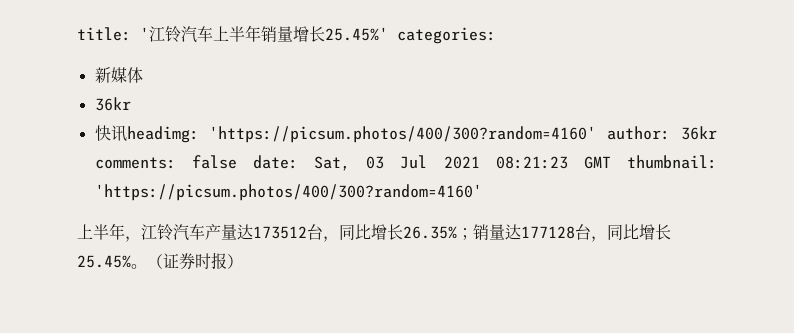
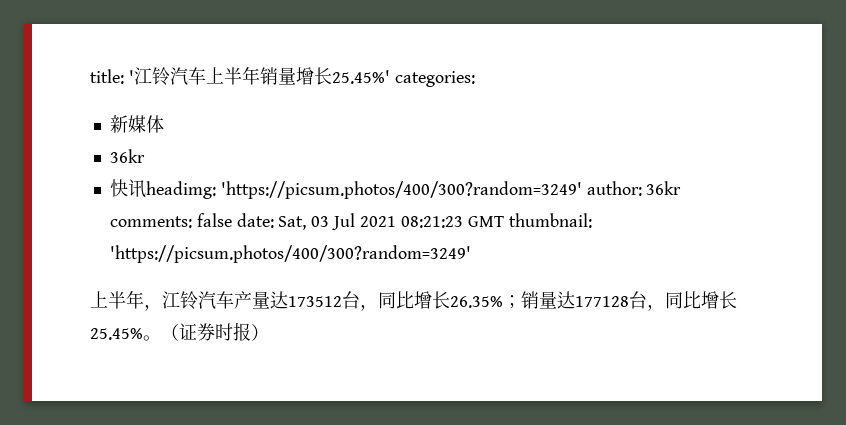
[209,126,597,143] 'https://picsum.photos/400/300?random=4160' -> [220,181,582,199] 'https://picsum.photos/400/300?random=3249'
[94,184,482,201] 'https://picsum.photos/400/300?random=4160' -> [109,245,471,263] 'https://picsum.photos/400/300?random=3249'

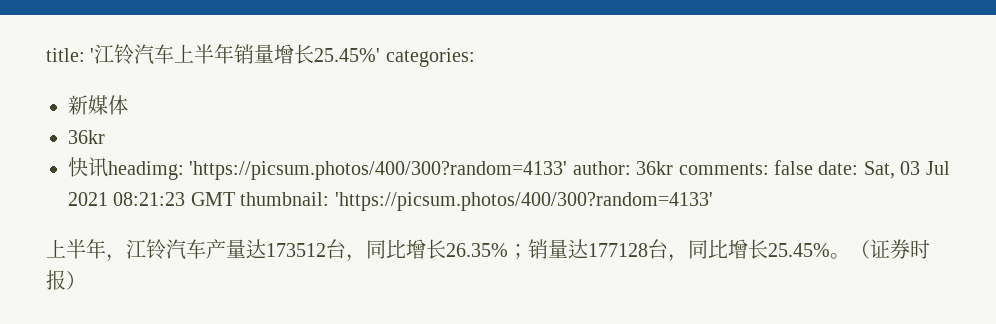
[220,181,582,199] 'https://picsum.photos/400/300?random=3249' -> [189,161,568,180] 'https://picsum.photos/400/300?random=4133'
[109,245,471,263] 'https://picsum.photos/400/300?random=3249' -> [334,192,713,211] 'https://picsum.photos/400/300?random=4133'

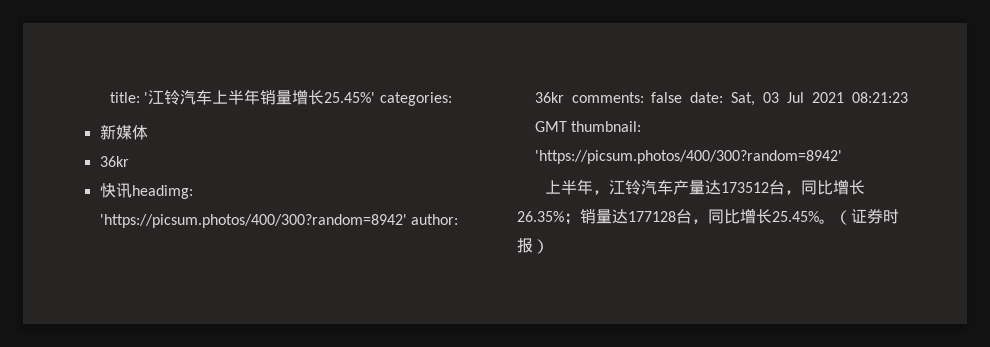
[189,161,568,180] 'https://picsum.photos/400/300?random=4133' -> [99,214,407,228] 'https://picsum.photos/400/300?random=8942'
[334,192,713,211] 'https://picsum.photos/400/300?random=4133' -> [534,150,842,164] 'https://picsum.photos/400/300?random=8942'

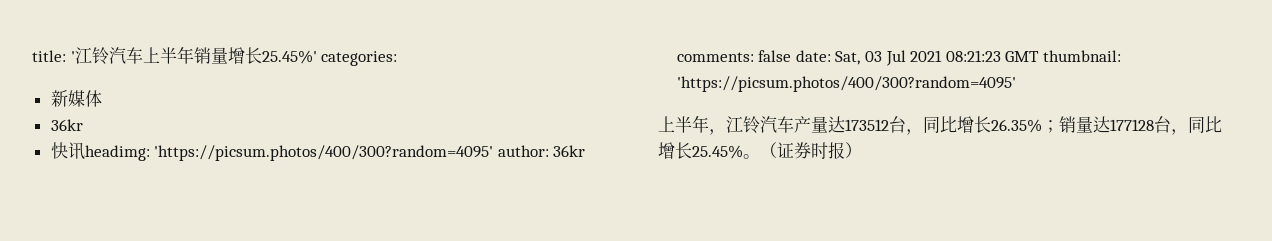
[99,214,407,228] 'https://picsum.photos/400/300?random=8942' -> [154,145,494,161] 'https://picsum.photos/400/300?random=4095'
[534,150,842,164] 'https://picsum.photos/400/300?random=8942' -> [676,76,1016,92] 'https://picsum.photos/400/300?random=4095'

